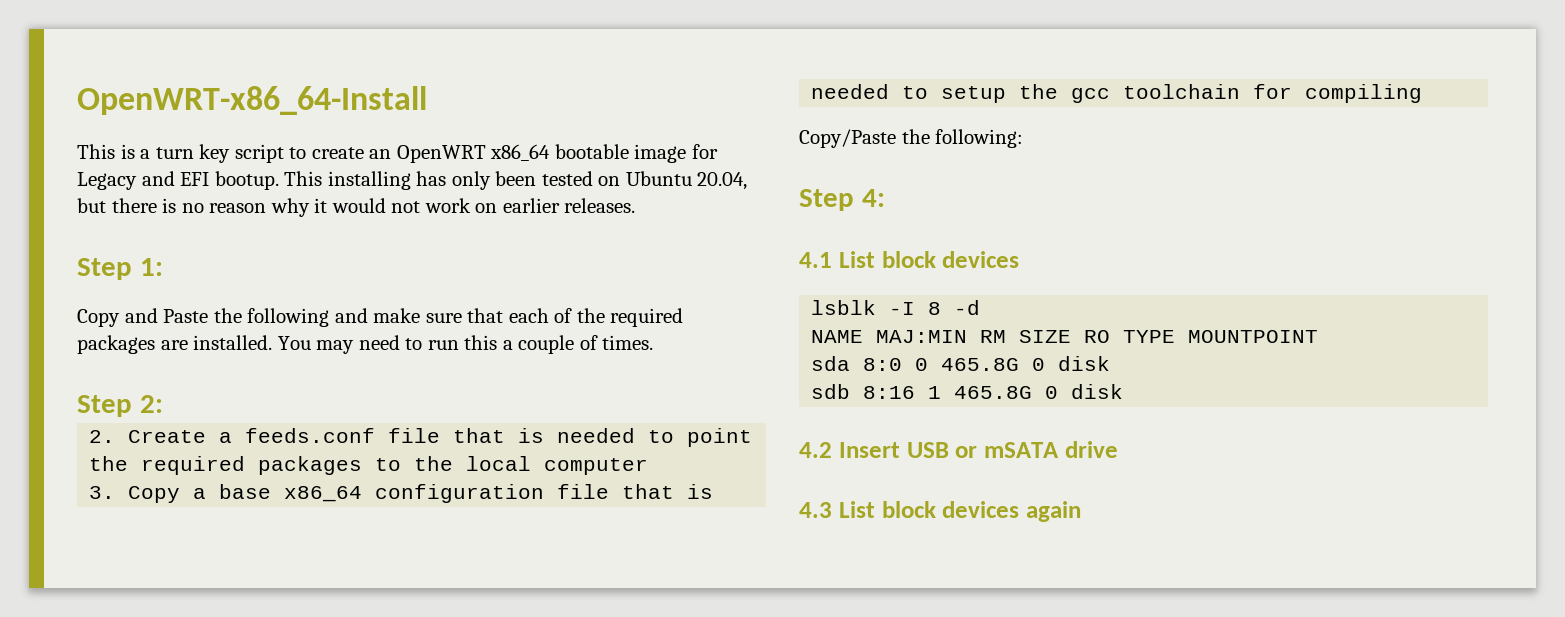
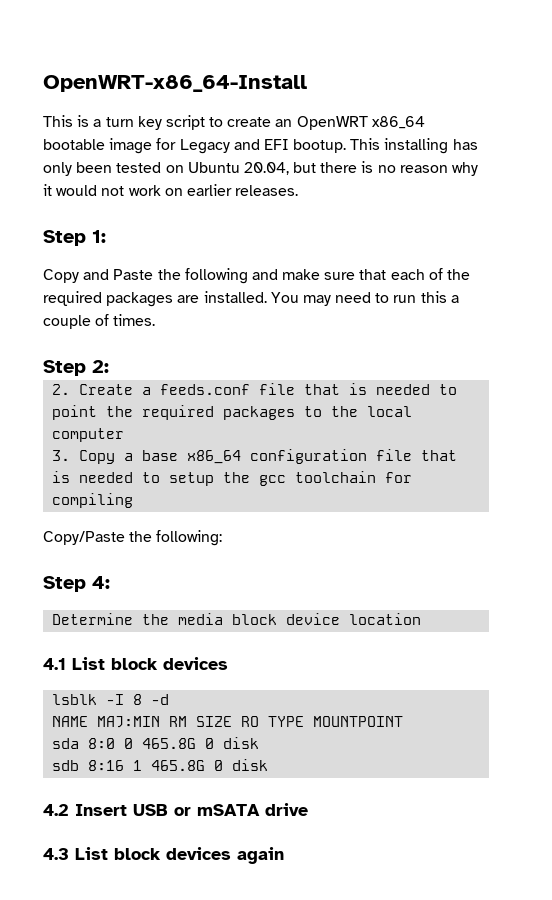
(885, 198) none -> [52,613,422,625] // Determine the media block device location

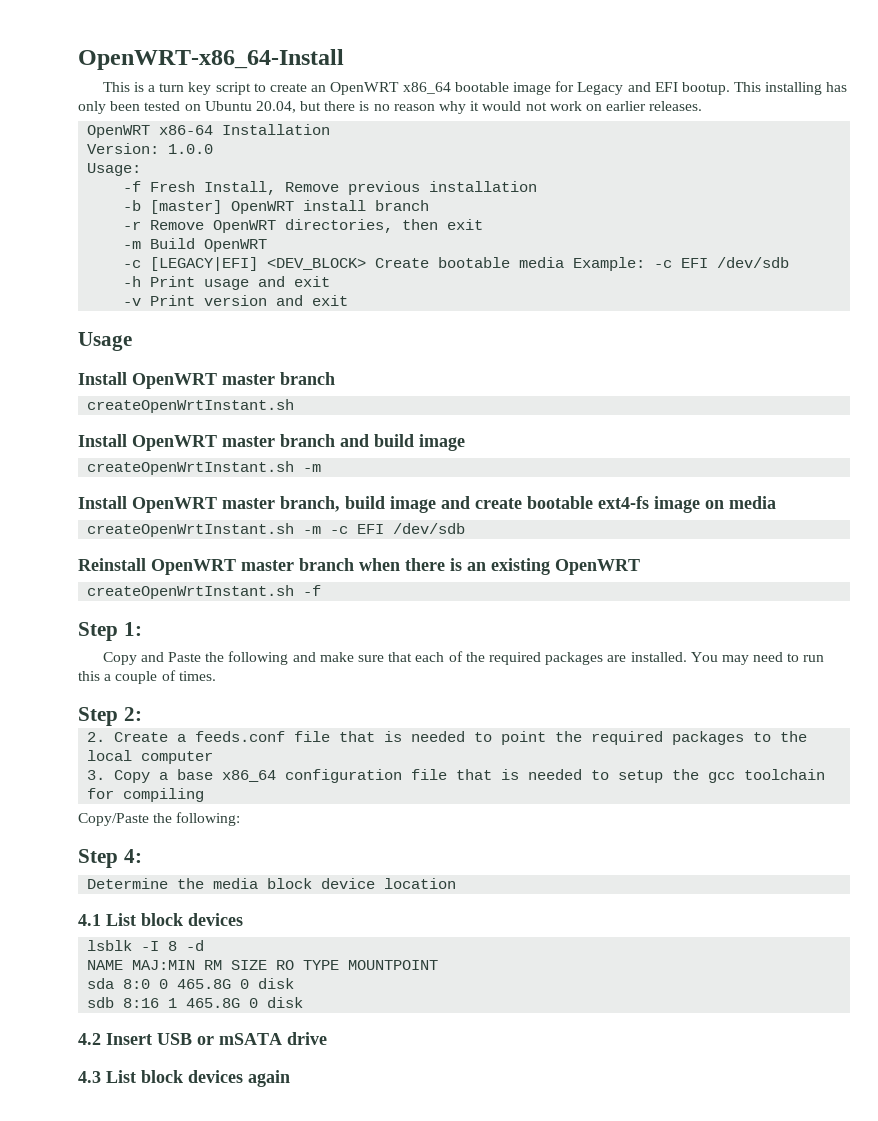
(299, 190) none -> [87,124,331,138] [87,143,214,154] [87,163,142,176] [123,181,538,195] [123,200,430,214] [123,219,484,233] [123,238,268,252] [123,257,790,271] [123,276,331,290] [123,295,349,306] [78,332,132,351] [78,372,335,389] [87,399,295,413] [78,434,465,451] [87,461,322,475] [78,496,776,513] [87,523,466,537] [78,558,640,575] [87,585,322,599] // OpenWRT x86-64 Installation // Version: 1.0.0 // Usage: // -f Fresh Install, Remove previous installation // -b [master] OpenWRT install branch // -r Remove OpenWRT directories, then exit // -m Build OpenWRT // -c [LEGACY|EFI] <DEV_BLOCK> Create bootable media Example: -c EFI /dev/sdb // -h Print usage and exit // -v Print version and exit // Usage // Install OpenWRT master branch // createOpenWrtInstant.sh // Install OpenWRT master branch and build image // createOpenWrtInstant.sh -m // Install OpenWRT master branch, build image and create bootable ext4-fs image on media // createOpenWrtInstant.sh -m -c EFI /dev/sdb // Reinstall OpenWRT master branch when there is an existing OpenWRT // createOpenWrtInstant.sh -f

